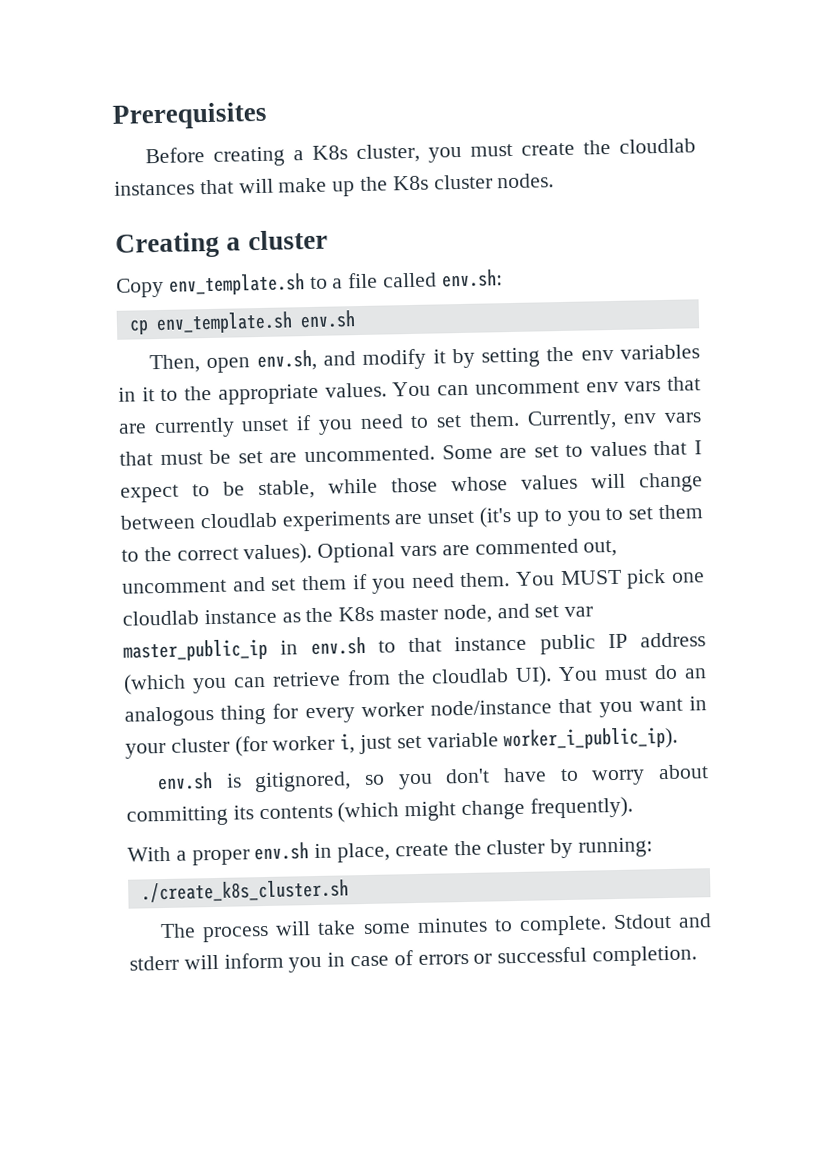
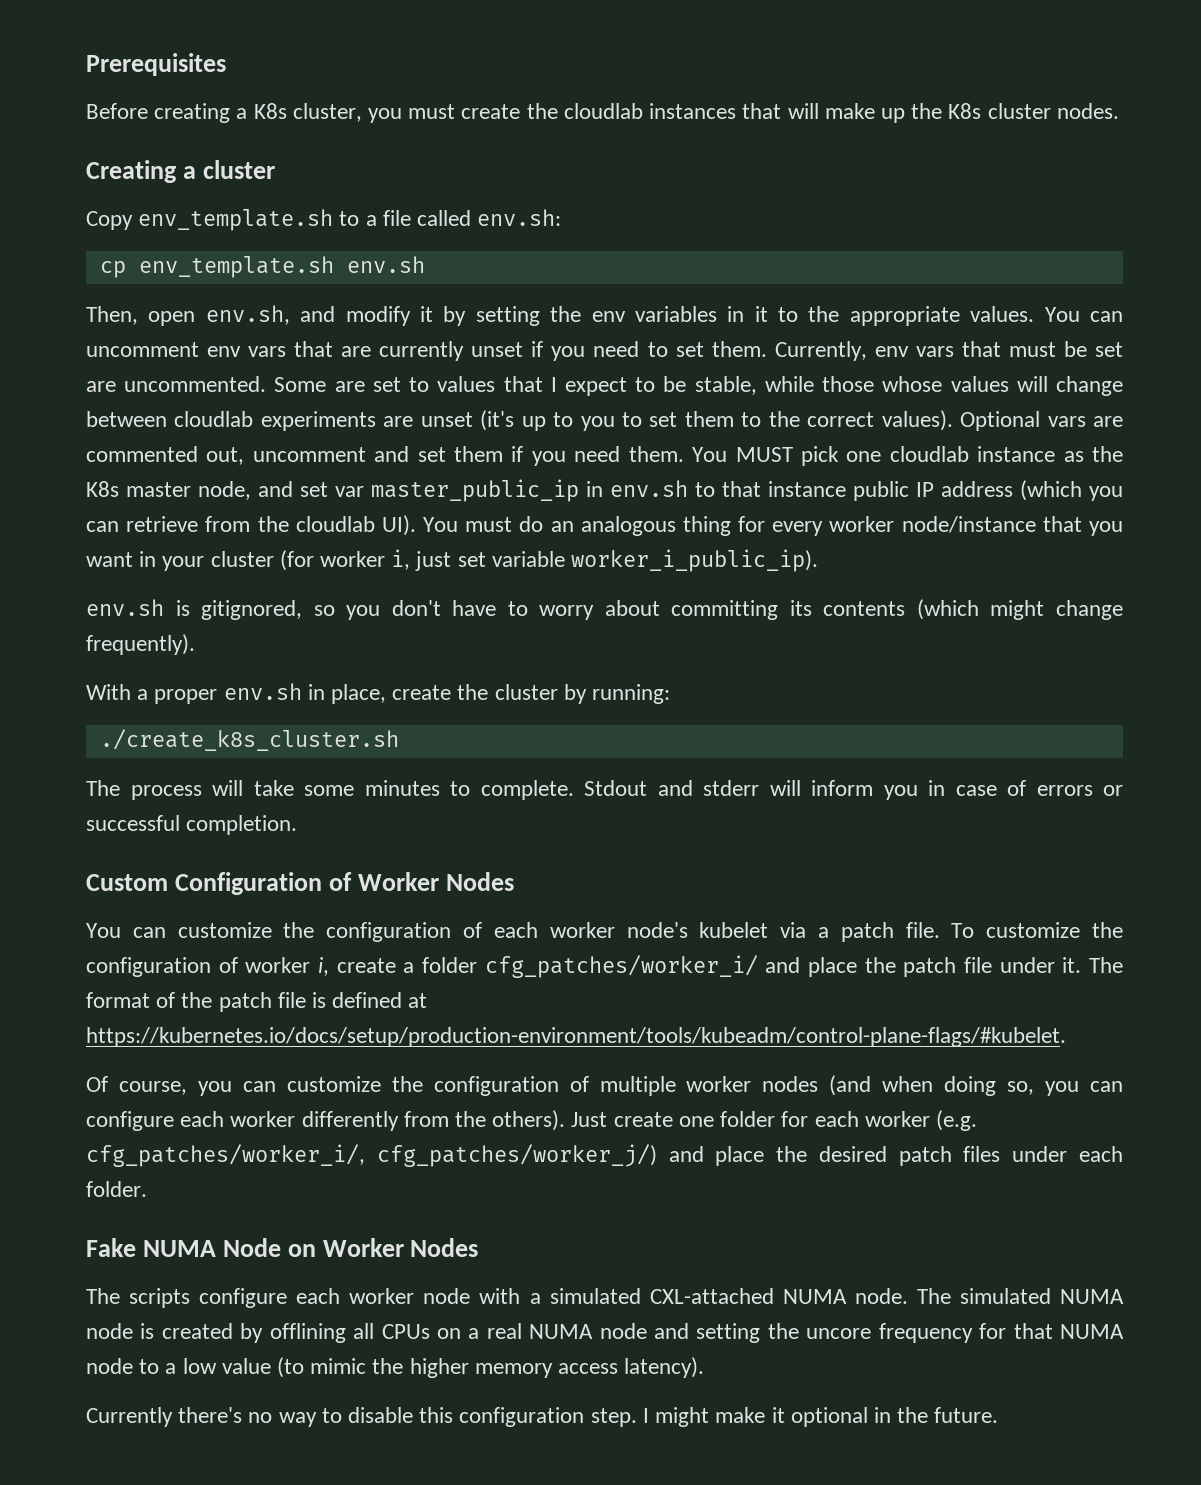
(698, 956) none -> [86,872,514,895] [86,922,1123,942] [86,955,1123,978] [86,992,428,1012] [86,1027,1066,1047] [86,1075,1123,1096] [86,1110,977,1131] [86,1144,1124,1167] [86,1181,147,1197] [86,1238,479,1257] [86,1288,1124,1308] [86,1323,1125,1343] [86,1357,705,1378] [86,1407,999,1427] // Custom Configuration of Worker Nodes // You can customize the configuration of each worker node's kubelet via a patch file. To customize the configuration of worker i, create a folder cfg_patches/worker_i/ and place the patch file under it. The format of the patch file is defined at https://kubernetes.io/docs/setup/production-environment/tools/kubeadm/control-plane-flags/#kubelet. // Of course, you can customize the configuration of multiple worker nodes (and when doing so, you can configure each worker differently from the others). Just create one folder for each worker (e.g. cfg_patches/worker_i/, cfg_patches/worker_j/) and place the desired patch files under each folder. // Fake NUMA Node on Worker Nodes // The scripts configure each worker node with a simulated CXL-attached NUMA node. The simulated NUMA node is created by offlining all CPUs on a real NUMA node and setting the uncore frequency for that NUMA node to a low value (to mimic the higher memory access latency). // Currently there's no way to disable this configuration step. I might make it optional in the future.

